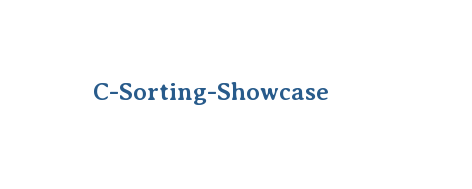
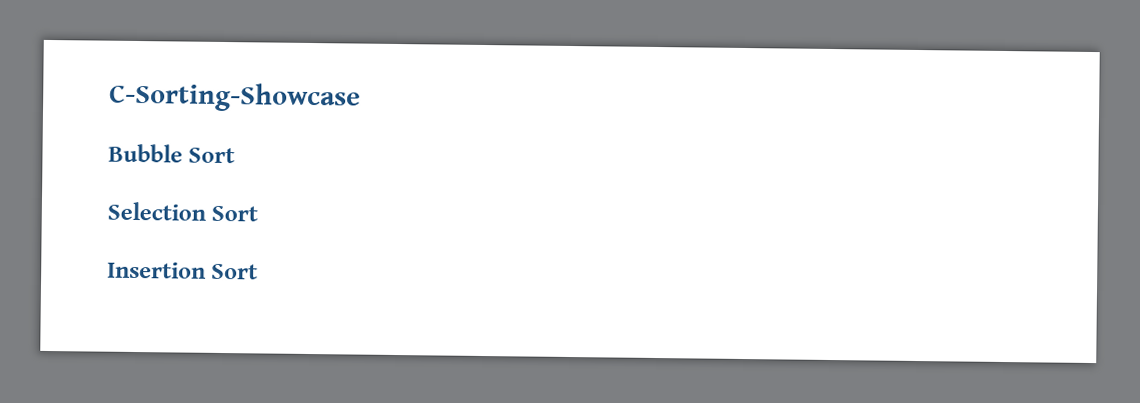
(329, 93) none -> [108,143,236,164] [107,201,259,222] [107,261,259,280] // Bubble Sort // Selection Sort // Insertion Sort

